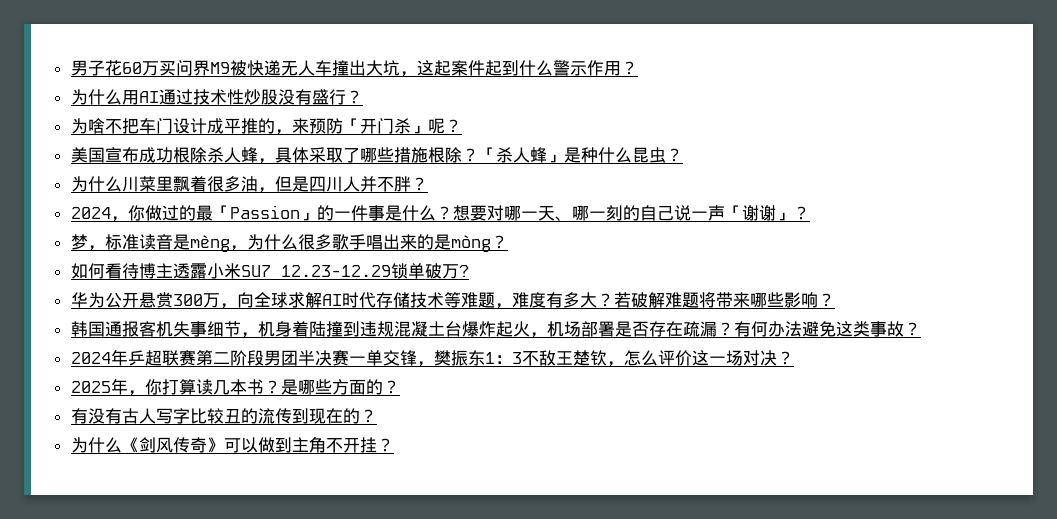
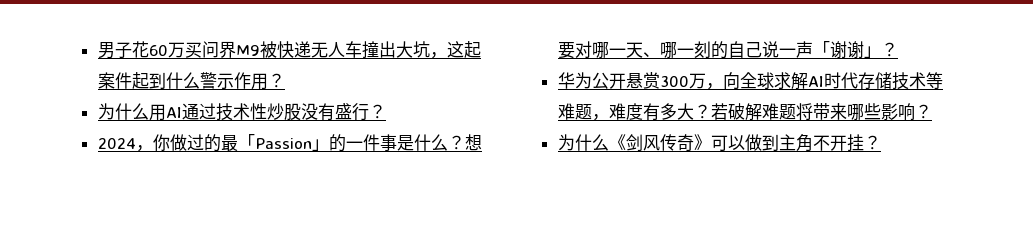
[70,118,462,135] [70,147,683,164] [70,176,428,193] // 为啥不把车门设计成平推的，来预防「开门杀」呢？ // 美国宣布成功根除杀人蜂，具体采取了哪些措施根除？「杀人蜂」是种什么昆虫？ // 为什么川菜里飘着很多油，但是四川人并不胖？ -> (386, 111) none
[70,234,508,252] [70,263,469,279] // 梦，标准读音是mèng，为什么很多歌手唱出来的是mòng？ // 如何看待博主透露小米SU7 12.23-12.29锁单破万? -> (898, 49) none
[70,321,921,338] [70,349,794,367] [70,378,400,396] [70,408,377,424] // 韩国通报客机失事细节，机身着陆撞到违规混凝土台爆炸起火，机场部署是否存在疏漏？有何办法避免这类事故？ // 2024年乒超联赛第二阶段男团半决赛一单交锋，樊振东1：3不敌王楚钦，怎么评价这一场对决？ // 2025年，你打算读几本书？是哪些方面的？ // 有没有古人写字比较丑的流传到现在的？ -> (932, 111) none

